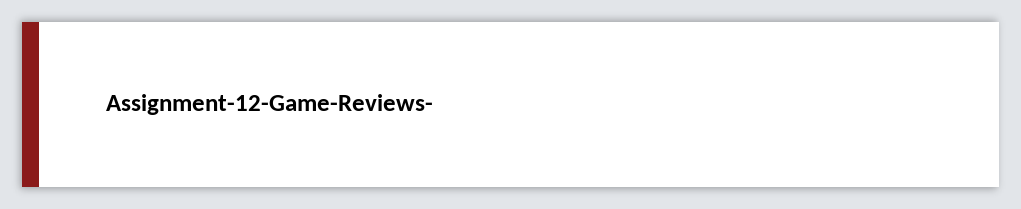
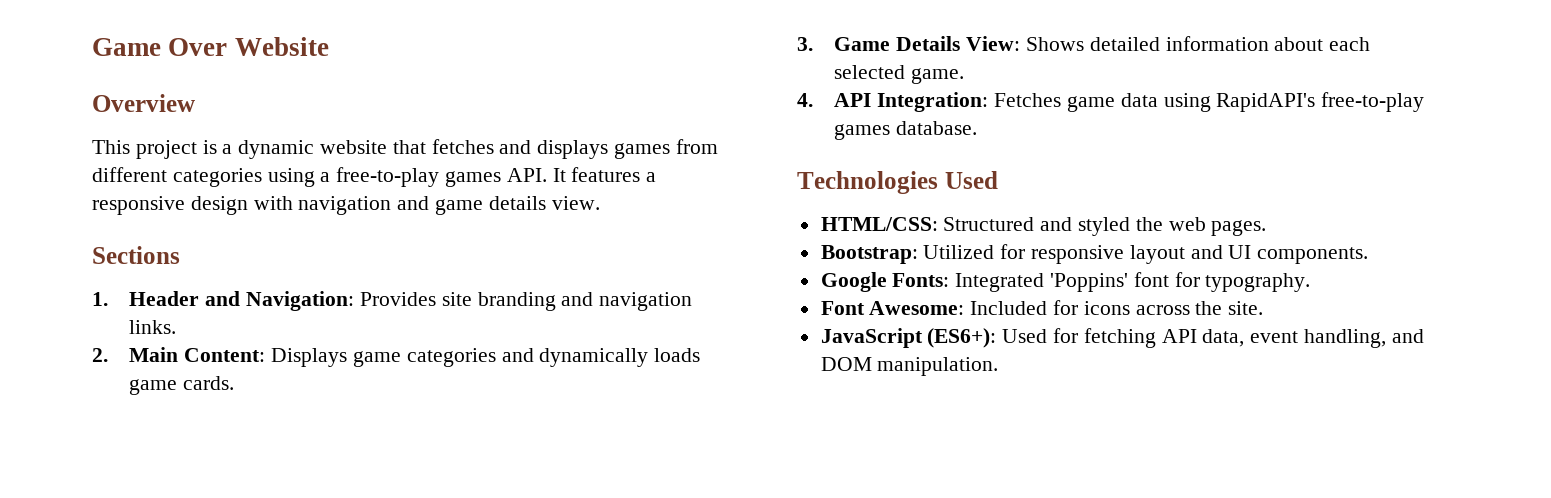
[106,94,433,115] Assignment-12-Game-Reviews- -> [92,37,329,56] [92,94,195,112] [92,139,718,159] [92,167,657,187] [92,196,600,215] [92,246,180,264] [92,291,693,311] [129,320,177,334] [92,347,701,367] [129,376,235,395] [797,36,1371,51] [834,65,965,84] [797,92,1425,112] [834,121,978,140] [797,171,998,194] [820,217,1267,236] [820,244,1369,264] [820,272,1311,292] [820,300,1264,315] [820,328,1424,348] [820,357,999,376] Game Over Website // Overview // This project is a dynamic website that fetches and displays games from different categories using a free-to-play games API. It features a responsive design with navigation and game details view. // Sections // 1. Header and Navigation: Provides site branding and navigation links. // 2. Main Content: Displays game categories and dynamically loads game cards. // 3. Game Details View: Shows detailed information about each selected game. // 4. API Integration: Fetches game data using RapidAPI's free-to-play games database. // Technologies Used // HTML/CSS: Structured and styled the web pages. // Bootstrap: Utilized for responsive layout and UI components. // Google Fonts: Integrated 'Poppins' font for typography. // Font Awesome: Included for icons across the site. // JavaScript (ES6+): Used for fetching API data, event handling, and DOM manipulation.

